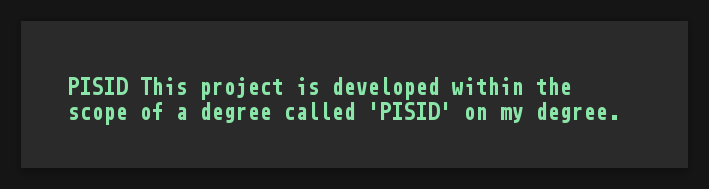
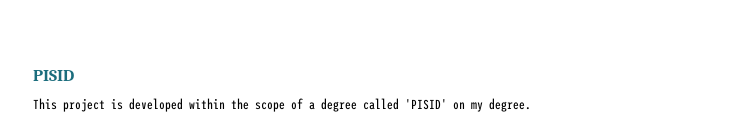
(128, 86) none -> (74, 75) //

